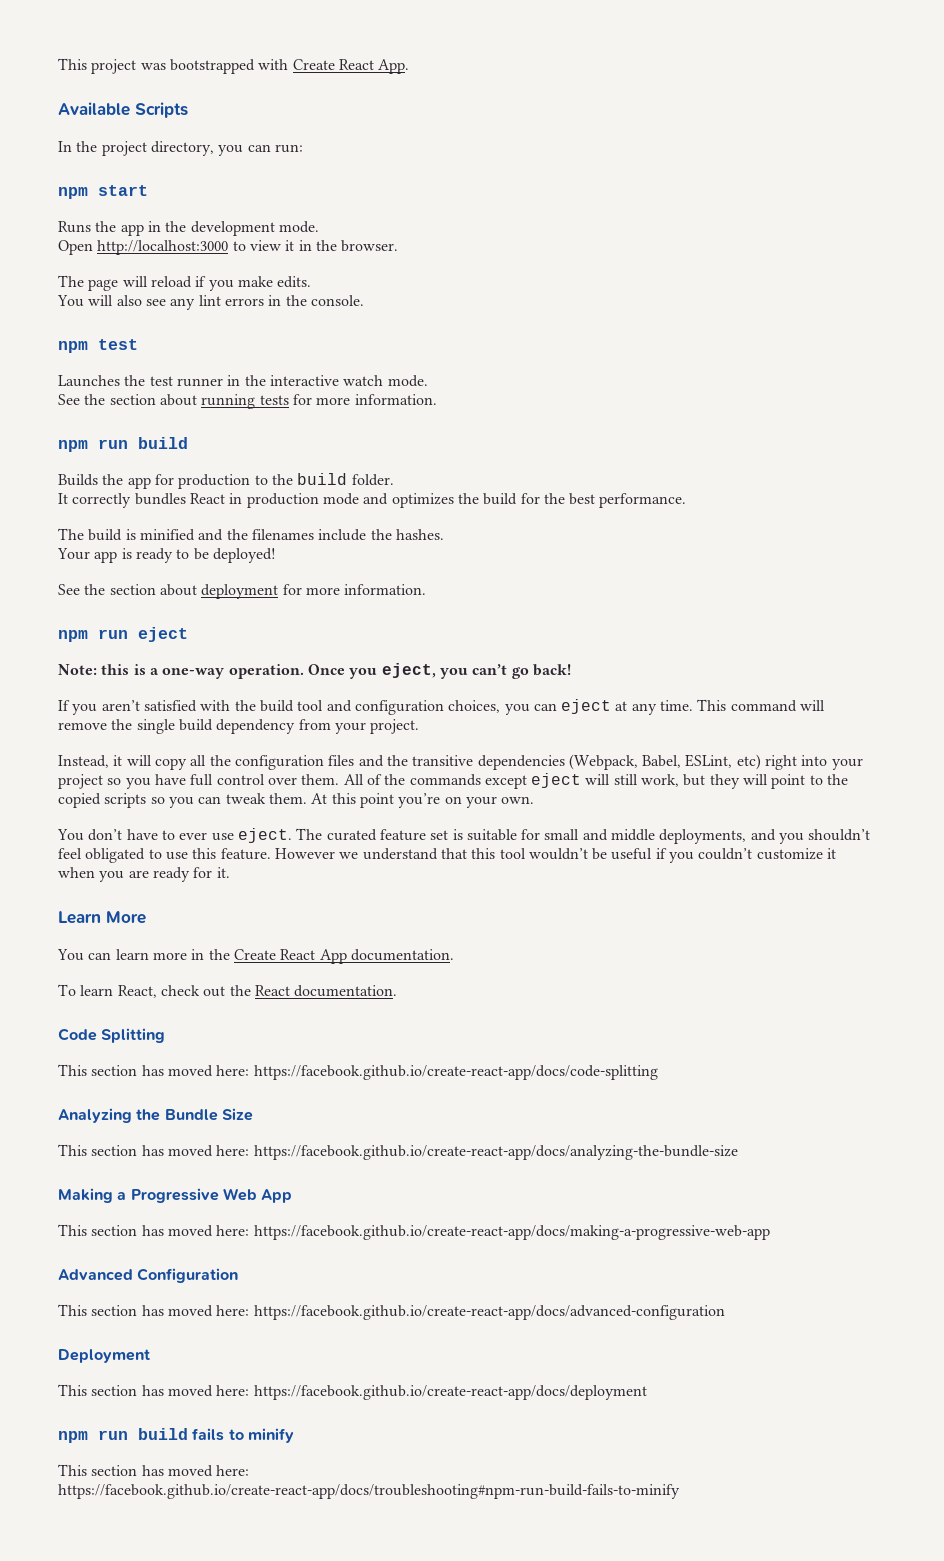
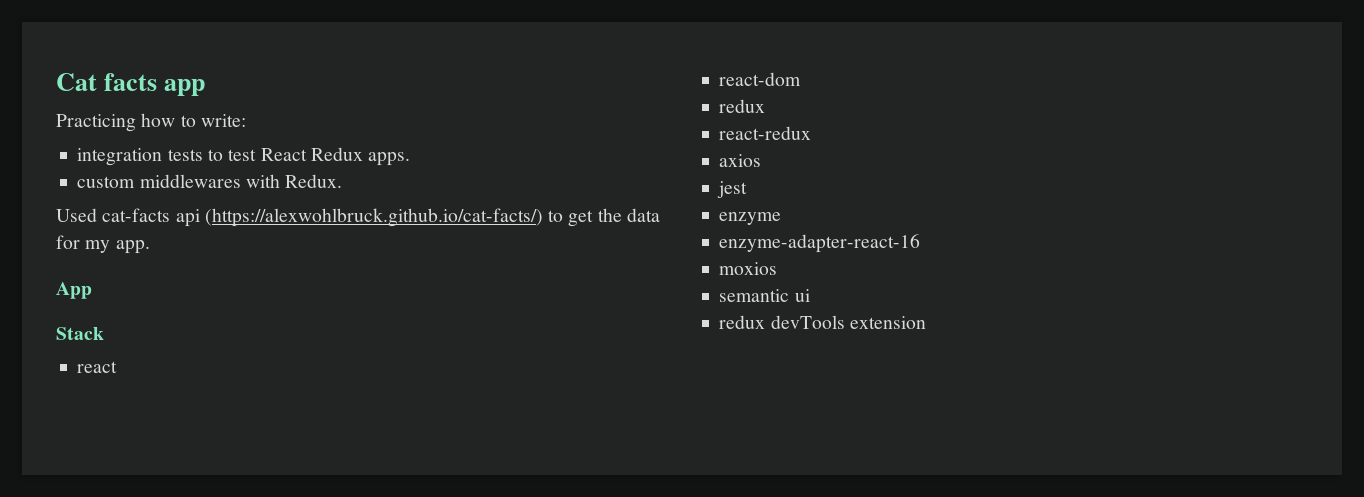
[58,58,410,74] [58,102,188,118] [58,141,303,156] [58,185,148,199] [58,221,319,236] [58,240,399,255] [58,275,312,291] [57,295,364,310] [58,339,138,353] [58,375,428,387] [58,394,437,409] [58,437,188,452] [58,473,394,489] [58,493,687,508] [58,528,444,541] [57,548,276,563] [58,584,427,599] [58,627,188,642] [58,663,571,679] [58,699,826,715] [58,719,420,734] [58,754,863,770] [58,773,849,789] [58,793,535,808] [57,828,871,844] [58,848,837,863] [58,867,230,882] [58,911,146,924] [57,949,454,964] [58,984,398,998] [58,1028,166,1043] [58,1064,658,1080] [58,1108,253,1123] [58,1144,738,1160] [58,1188,293,1203] [58,1224,770,1240] [58,1268,239,1283] [58,1304,725,1320] [58,1349,150,1363] [58,1384,647,1400] [58,1428,294,1443] [58,1464,250,1477] [58,1484,680,1499] This project was bootstrapped with Create React App. // Available Scripts // In the project directory, you can run: // npm start // Runs the app in the development mode. // Open http://localhost:3000 to view it in the browser. // The page will reload if you make edits. // You will also see any lint errors in the console. // npm test // Launches the test runner in the interactive watch mode. // See the section about running tests for more information. // npm run build // Builds the app for production to the build folder. // It correctly bundles React in production mode and optimizes the build for the best performance. // The build is minified and the filenames include the hashes. // Your app is ready to be deployed! // See the section about deployment for more information. // npm run eject // Note: this is a one-way operation. Once you eject, you can’t go back! // If you aren’t satisfied with the build tool and configuration choices, you can eject at any time. This command will remove the single build dependency from your project. // Instead, it will copy all the configuration files and the transitive dependencies (Webpack, Babel, ESLint, etc) right into your project so you have full control over them. All of the commands except eject will still work, but they will point to the copied scripts so you can tweak them. At this point you’re on your own. // You don’t have to ever use eject. The curated feature set is suitable for small and middle deployments, and you shouldn’t feel obligated to use this feature. However we understand that this tool wouldn’t be useful if you couldn’t customize it when you are ready for it. // Learn More // You can learn more in the Create React App documentation. // To learn React, check out the React documentation. // Code Splitting // This section has moved here: https://facebook.github.io/create-react-app/docs/code-splitting // Analyzing the Bundle Size // This section has moved here: https://facebook.github.io/create-react-app/docs/analyzing-the-bundle-size // Making a Progressive Web App // This section has moved here: https://facebook.github.io/create-react-app/docs/making-a-progressive-web-app // Advanced Configuration // This section has moved here: https://facebook.github.io/create-react-app/docs/advanced-configuration // Deployment // This section has moved here: https://facebook.github.io/create-react-app/docs/deployment // npm run build fails to minify // This section has moved here: https://facebook.github.io/create-react-app/docs/troubleshooting#npm-run-build-fails-to-minify -> [56,73,206,96] [56,113,246,132] [77,147,411,166] [77,174,343,188] [56,208,660,227] [56,235,150,254] [56,282,92,299] [56,327,104,340] [77,361,118,373] [719,72,802,86] [719,99,766,113] [719,126,812,140] [719,154,762,167] [717,181,748,198] [719,212,782,225] [719,234,921,253] [719,262,778,275] [719,289,810,302] [719,315,926,329] Cat facts app // Practicing how to write: // integration tests to test React Redux apps. // custom middlewares with Redux. // Used cat-facts api (https://alexwohlbruck.github.io/cat-facts/) to get the data for my app. // App // Stack // react // react-dom // redux // react-redux // axios // jest // enzyme // enzyme-adapter-react-16 // moxios // semantic ui // redux devTools extension

